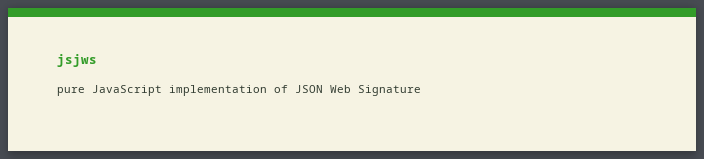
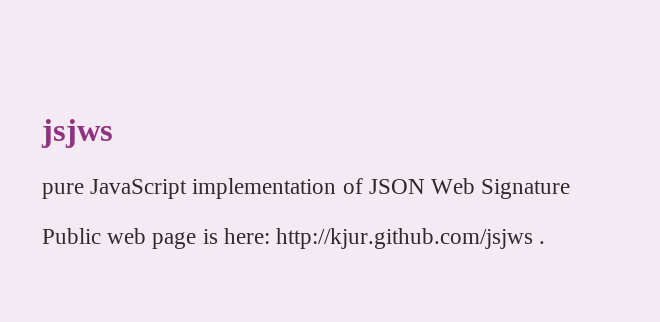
(421, 90) none -> [42,228,546,249] // Public web page is here: http://kjur.github.com/jsjws .

